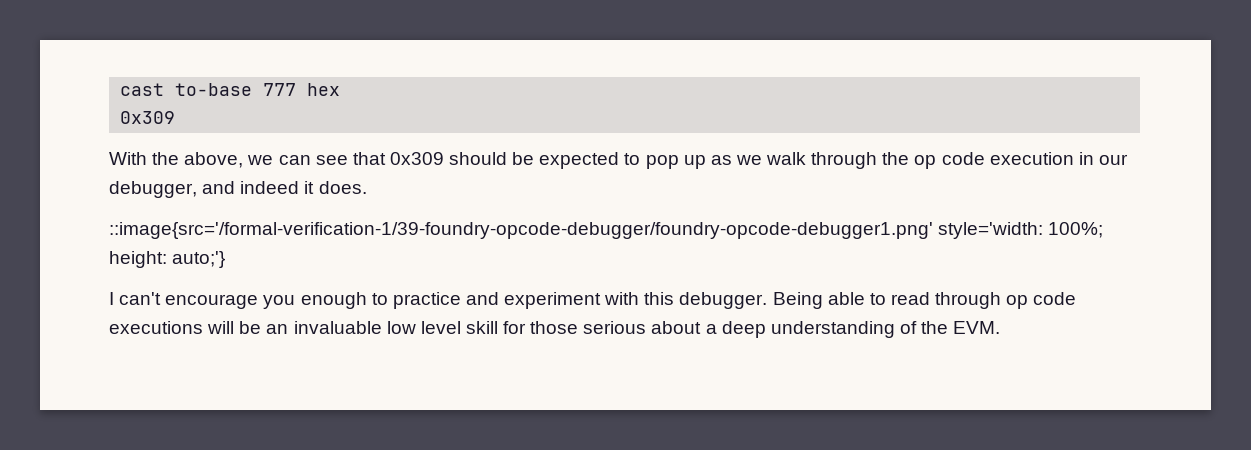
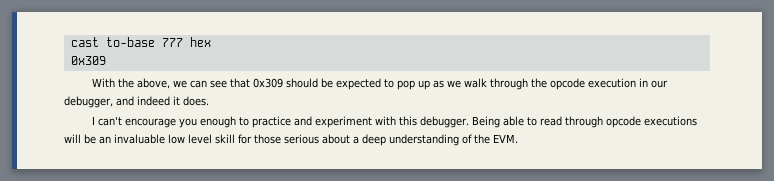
[914,152,985,169] op code -> [550,78,586,90] opcode
[109,222,1104,239] [109,251,226,268] // ::image{src='/formal-verification-1/39-foundry-opcode-debugger/foundry-opcode-debugger1.png' style='width: 100%; height: auto;'} -> (209, 101) none
[1006,292,1077,309] op code -> [606,116,642,128] opcode

